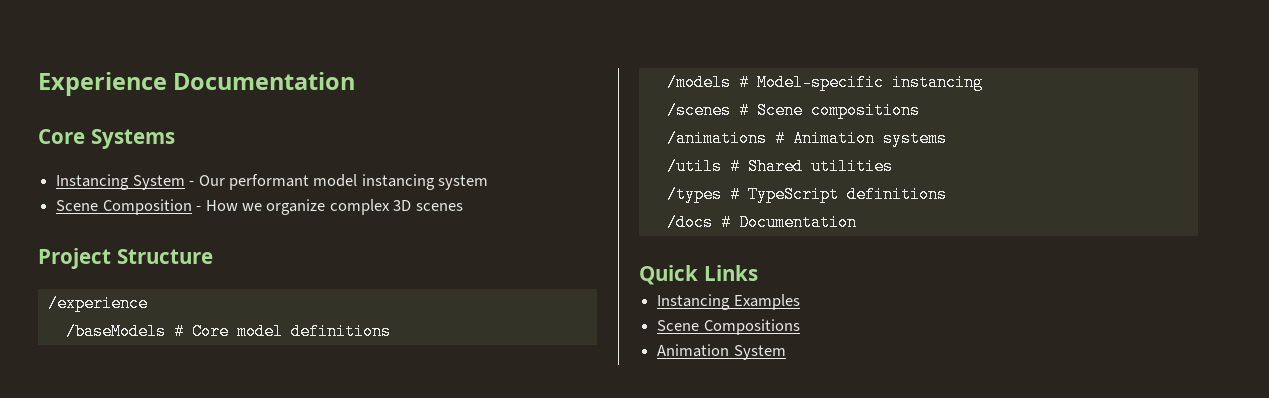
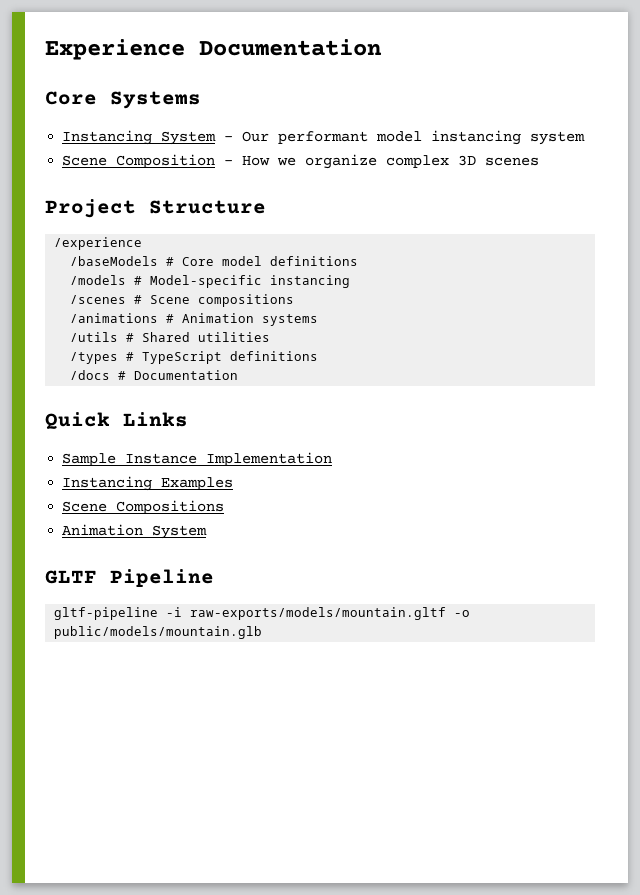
(758, 273) none -> [62,452,333,466] // Sample Instance Implementation
(786, 352) none -> [45,569,214,587] [54,607,471,620] [54,626,263,639] // GLTF Pipeline // gltf-pipeline -i raw-exports/models/mountain.gltf -o public/models/mountain.glb

